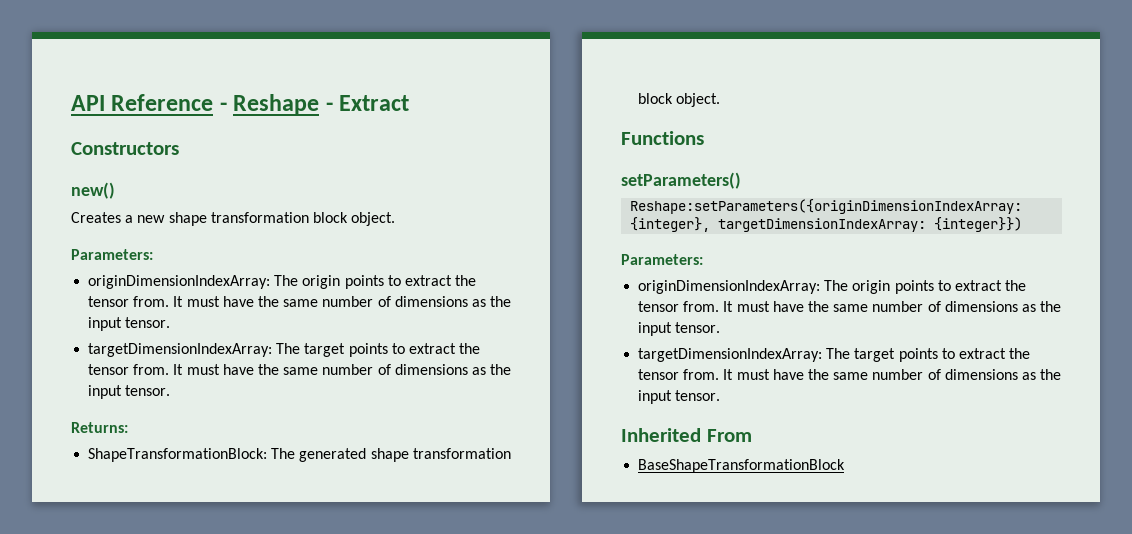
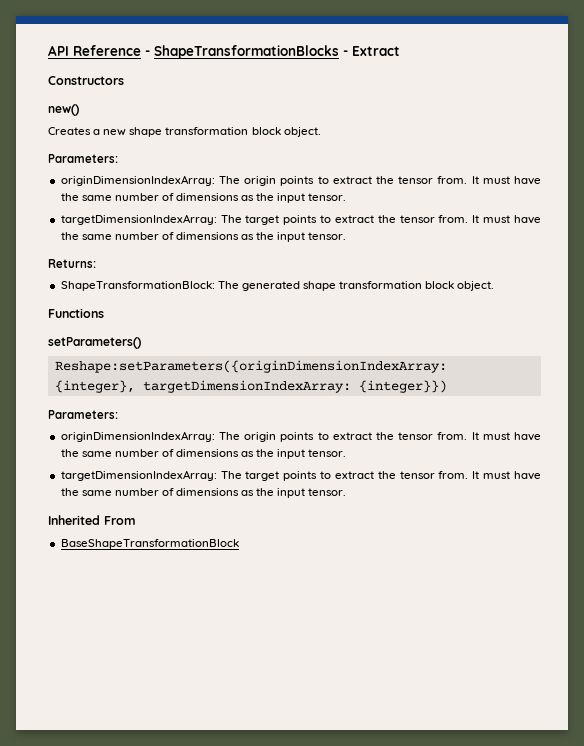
[233,94,320,115] Reshape -> [154,45,339,59] ShapeTransformationBlocks

